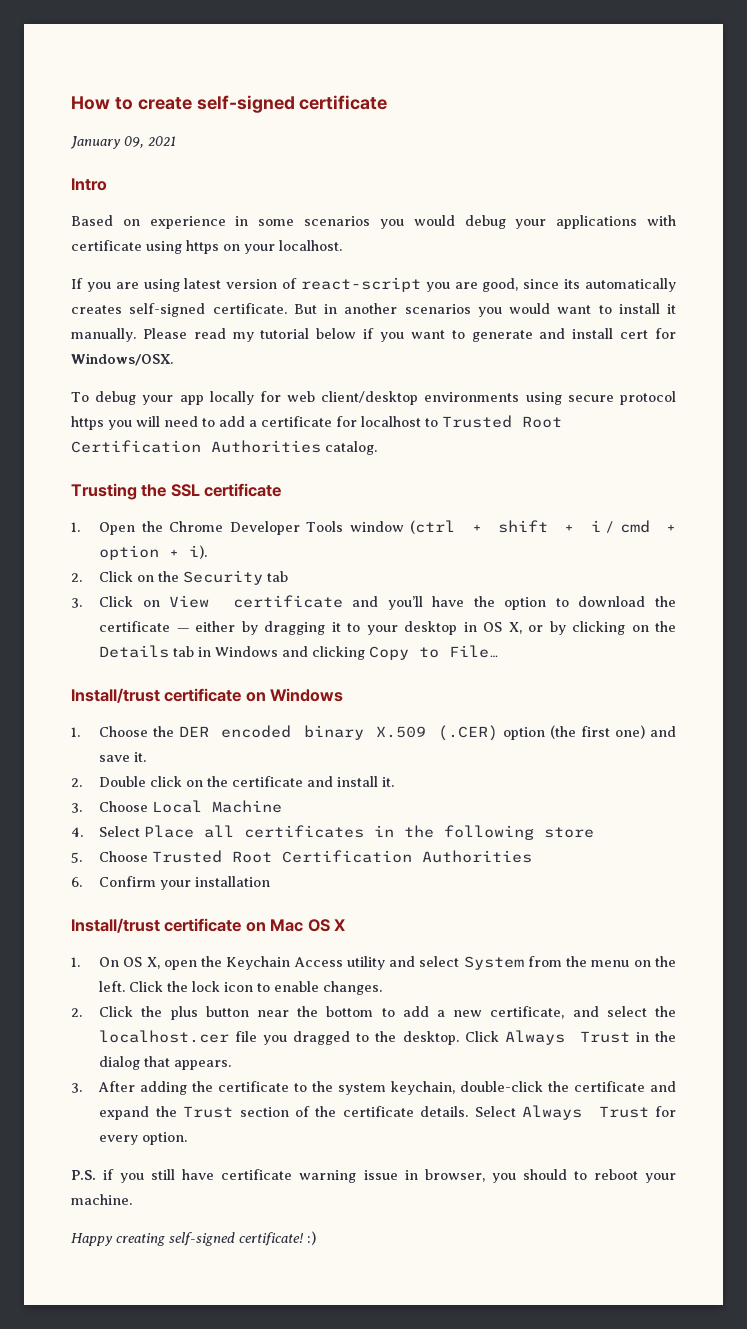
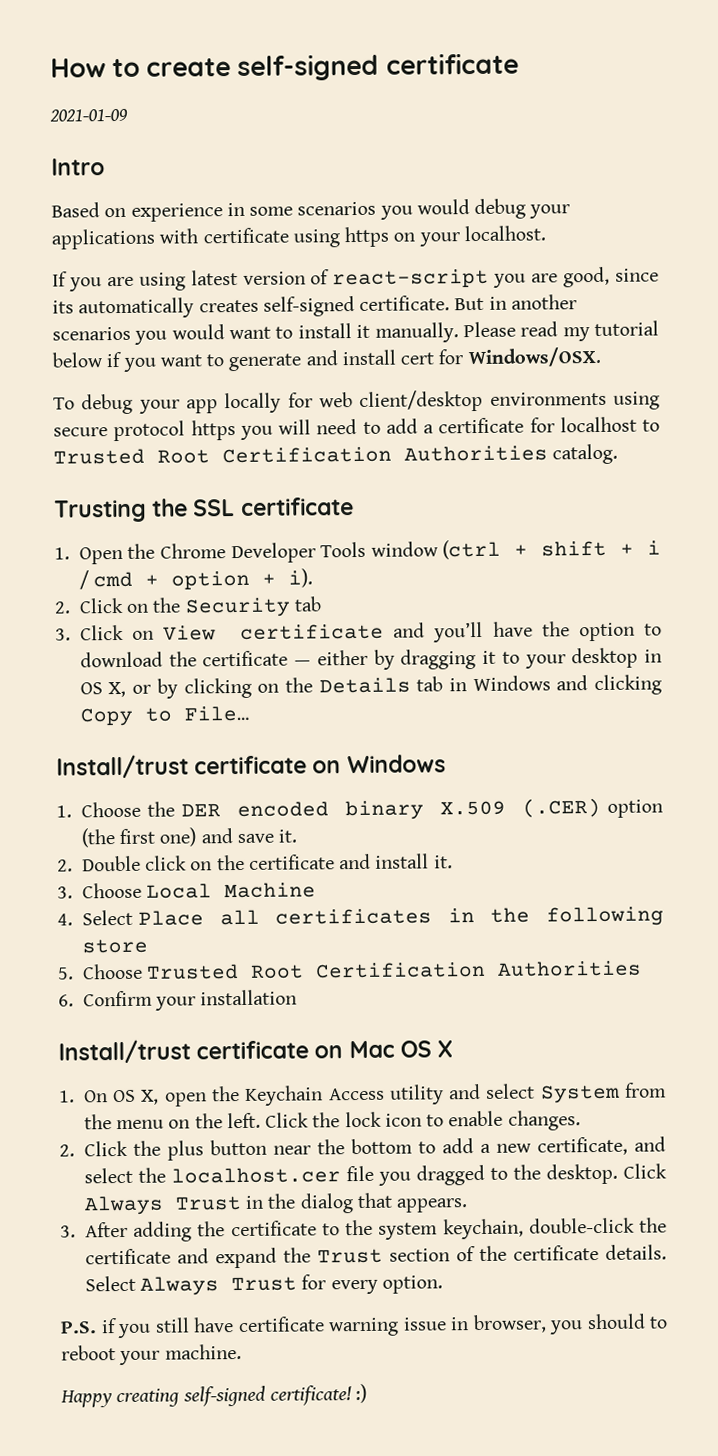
[70,136,176,149] January 09, 2021 -> [49,108,128,122] 2021-01-09

